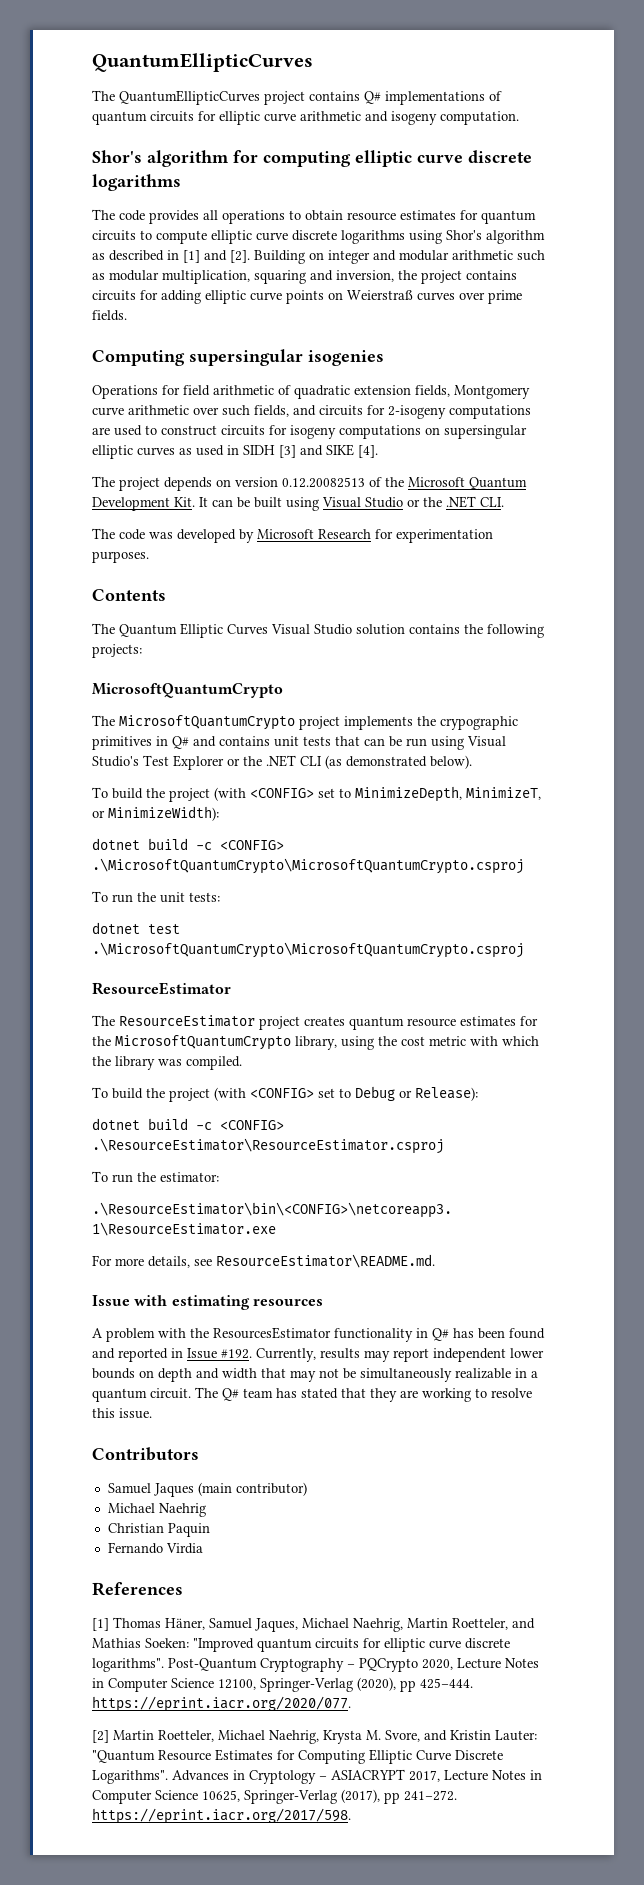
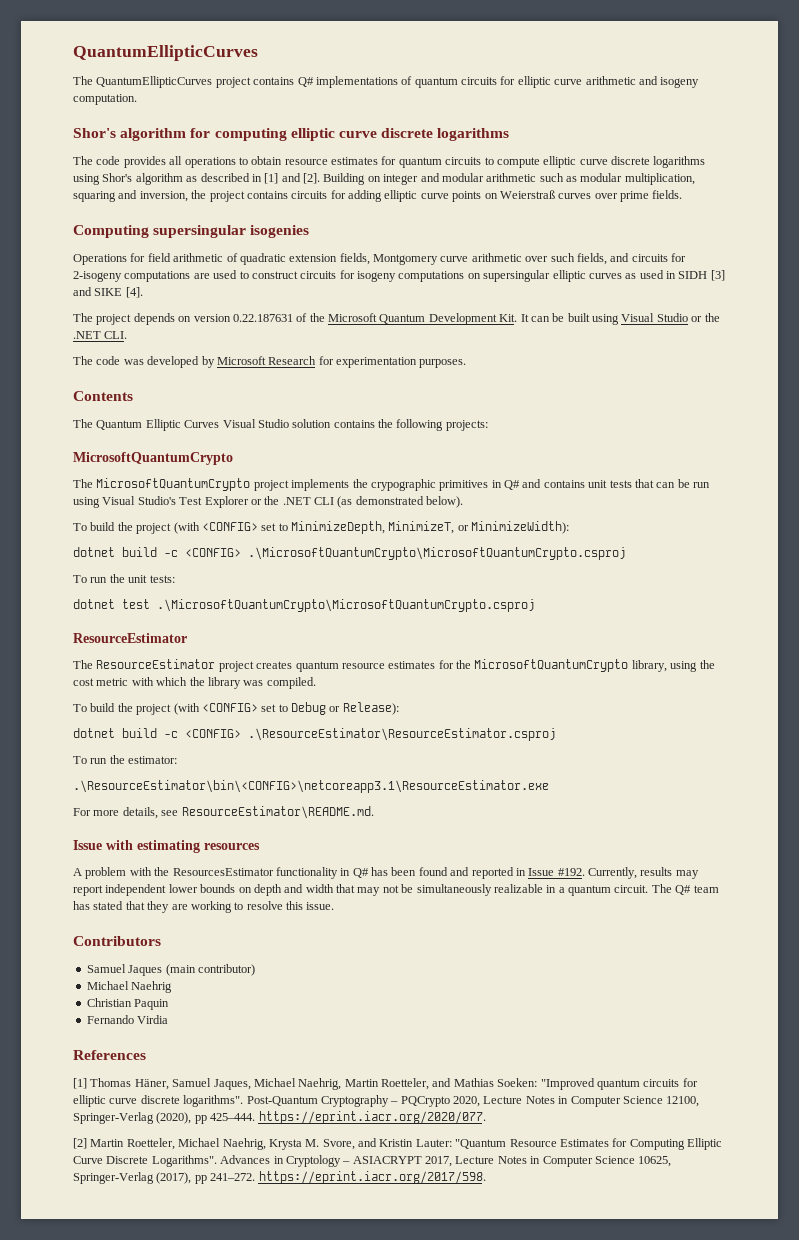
[282,477,365,488] 0.12.20082513 -> [232,314,293,322] 0.22.187631

